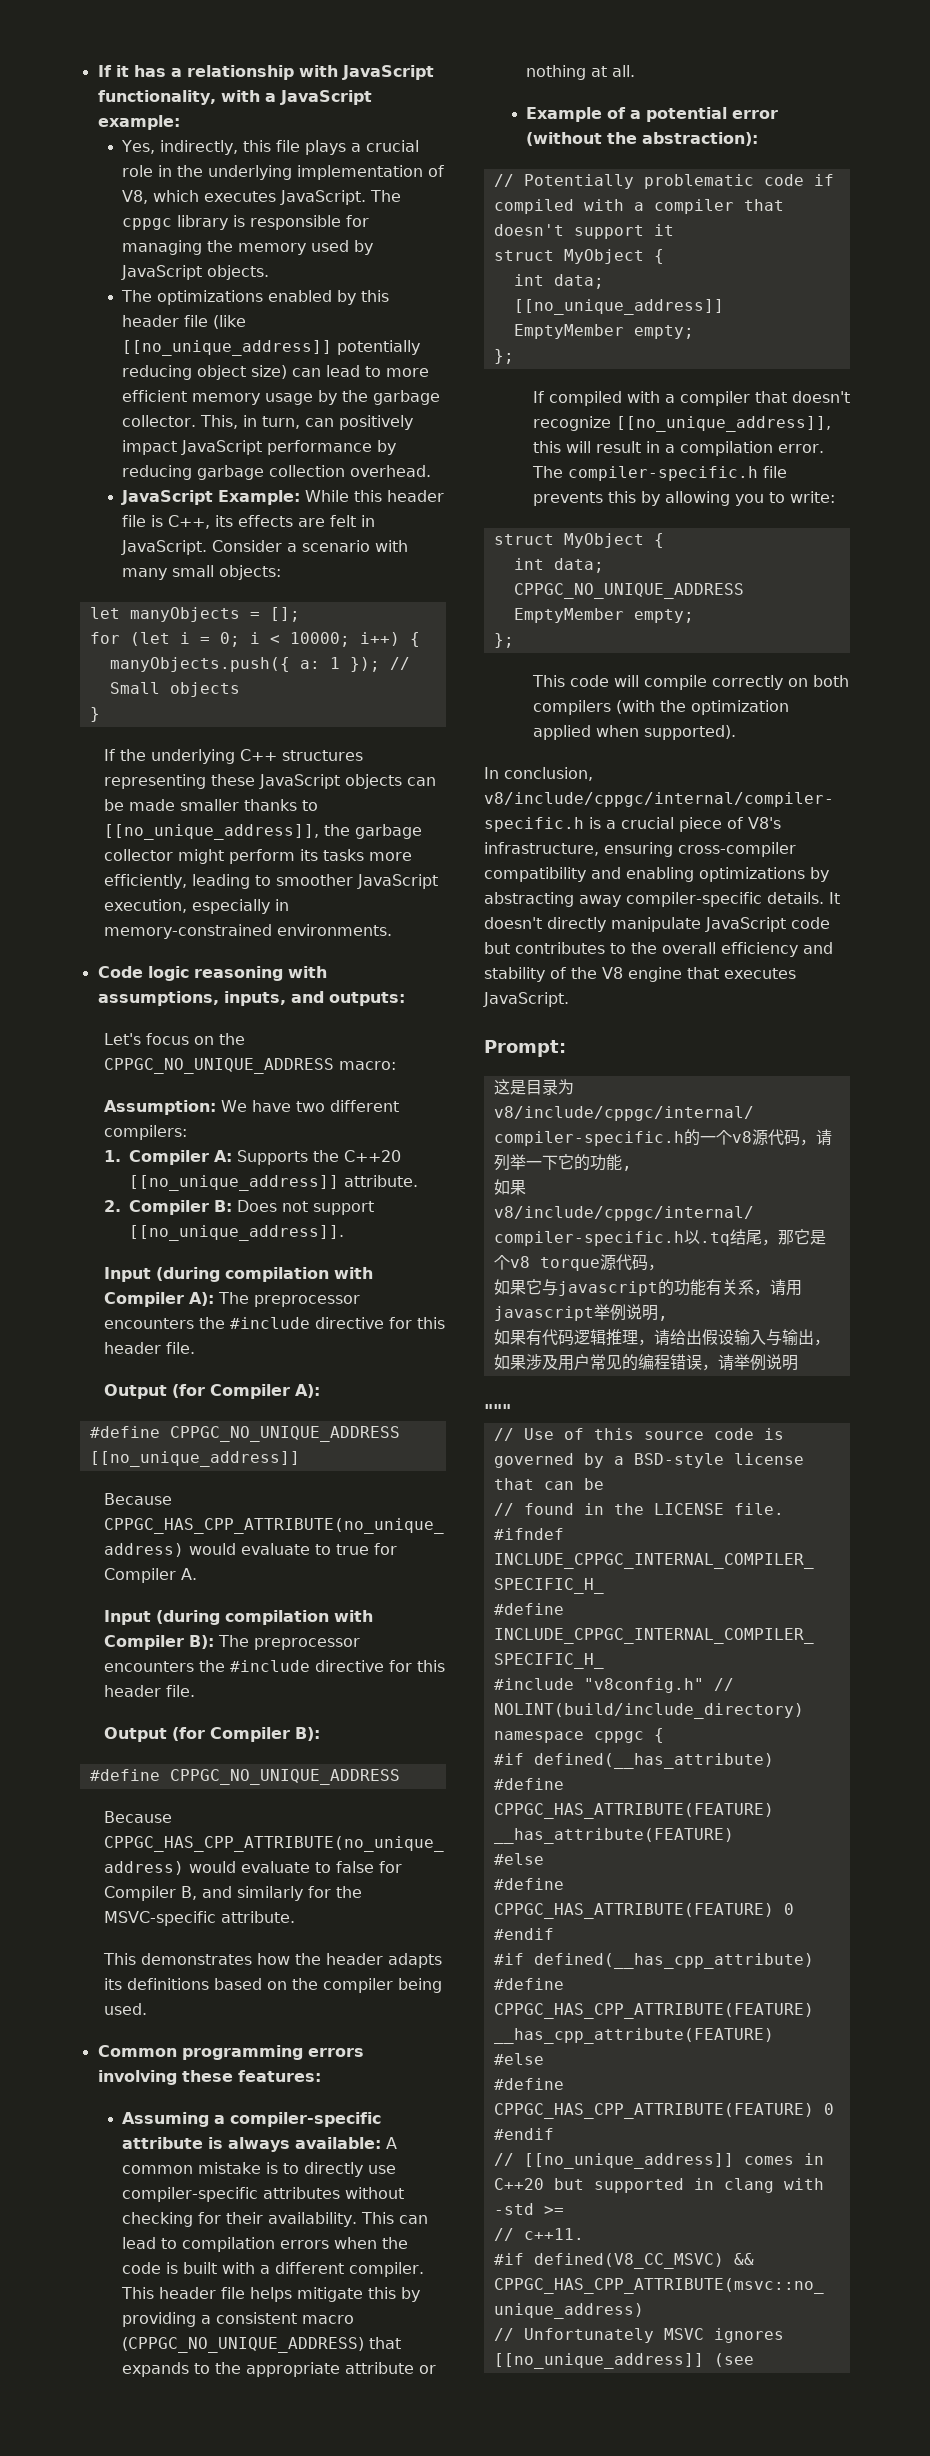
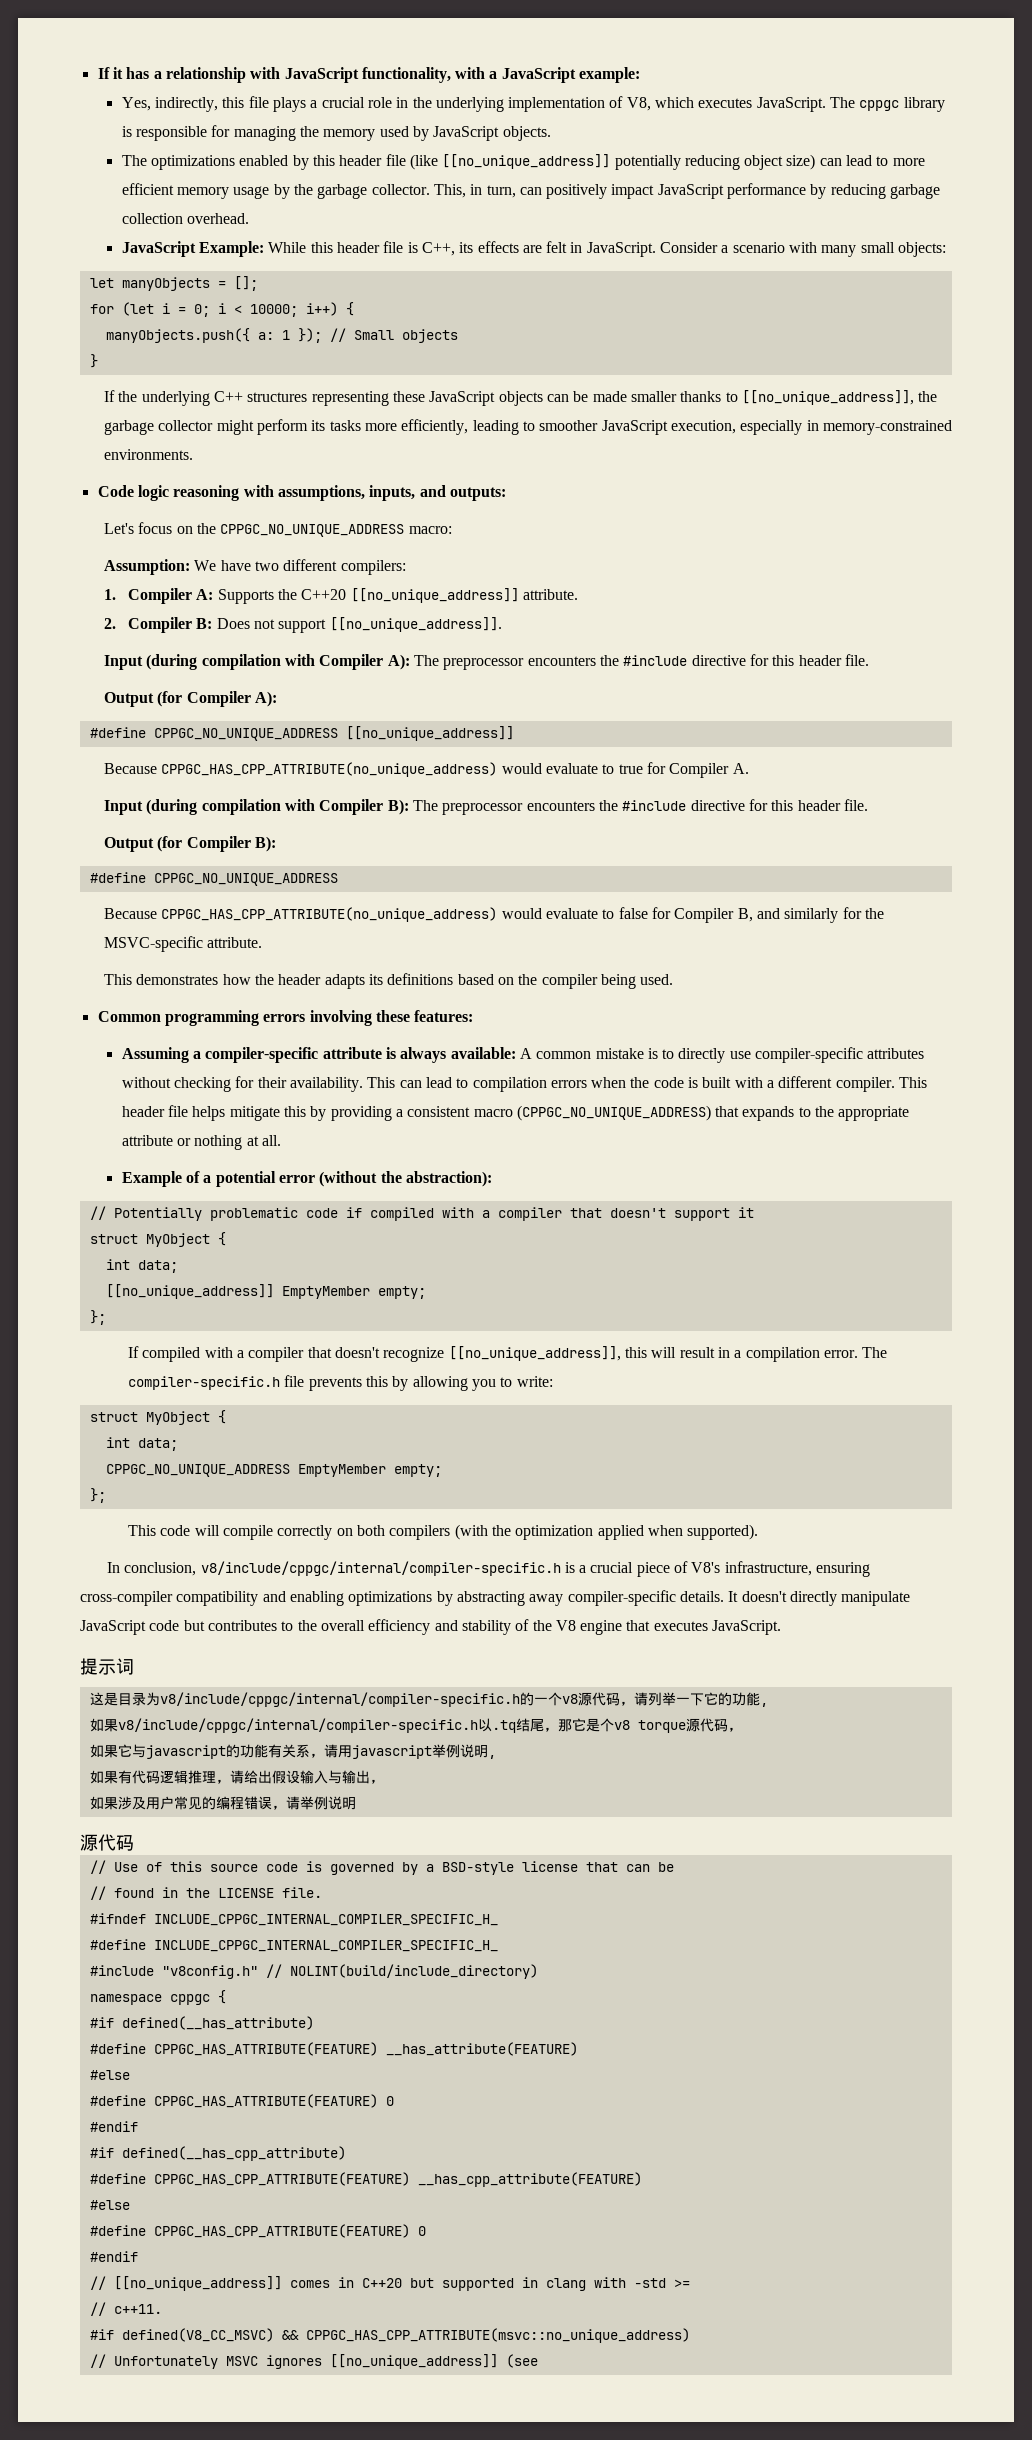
[484,1040,566,1057] Prompt: -> [80,1658,134,1675] 提示词
[484,1404,511,1417] """ -> [80,1834,134,1851] 源代码

